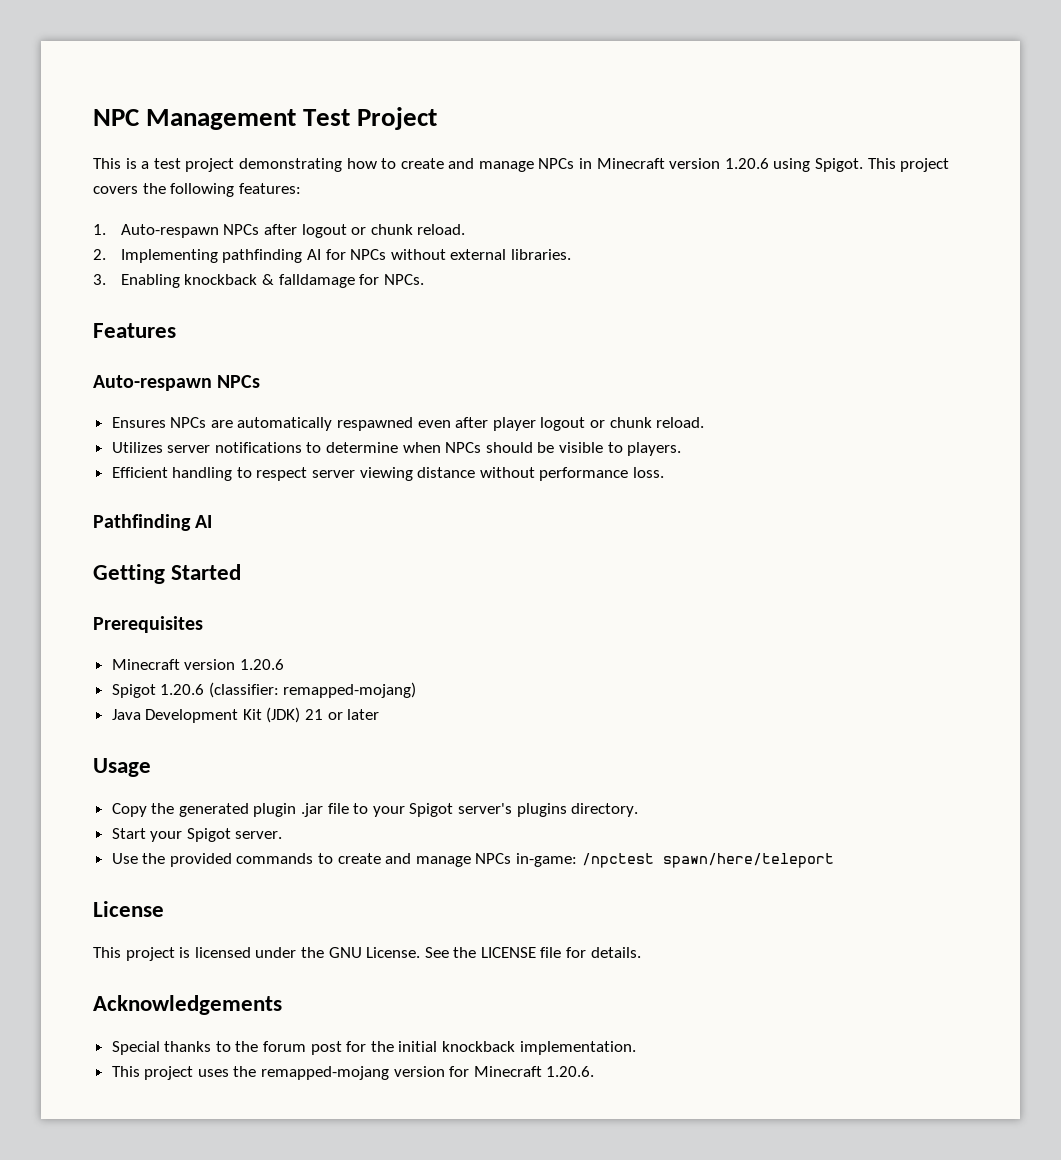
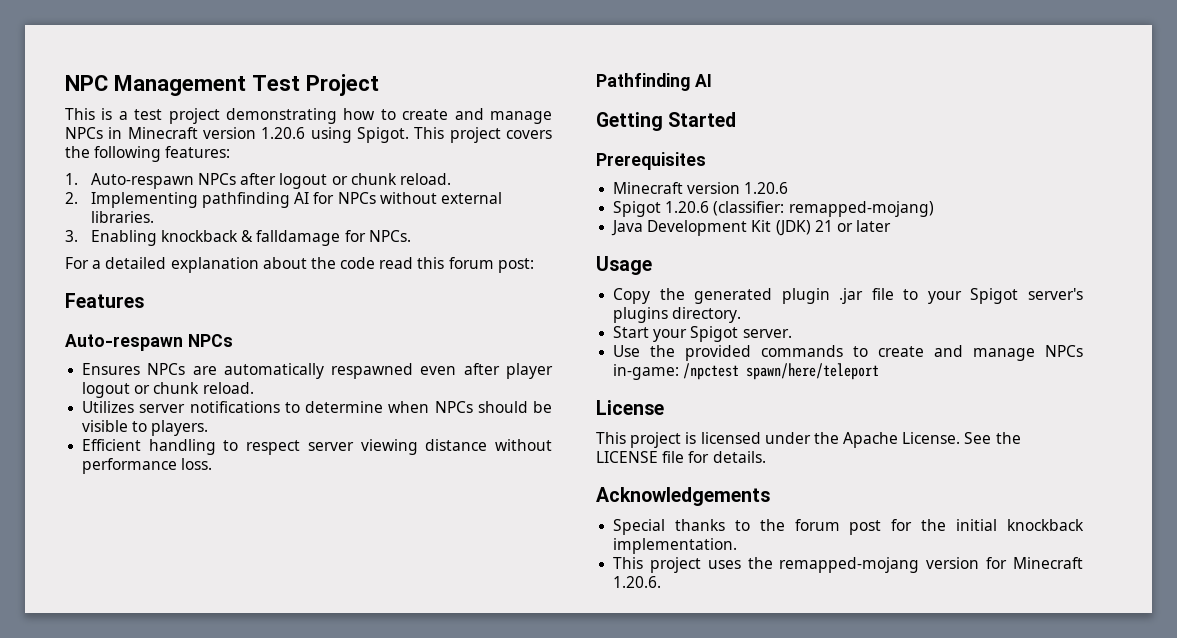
(424, 279) none -> [65,257,534,273] // For a detailed explanation about the code read this forum post:
[328,947,362,958] GNU -> [843,432,899,448] Apache

